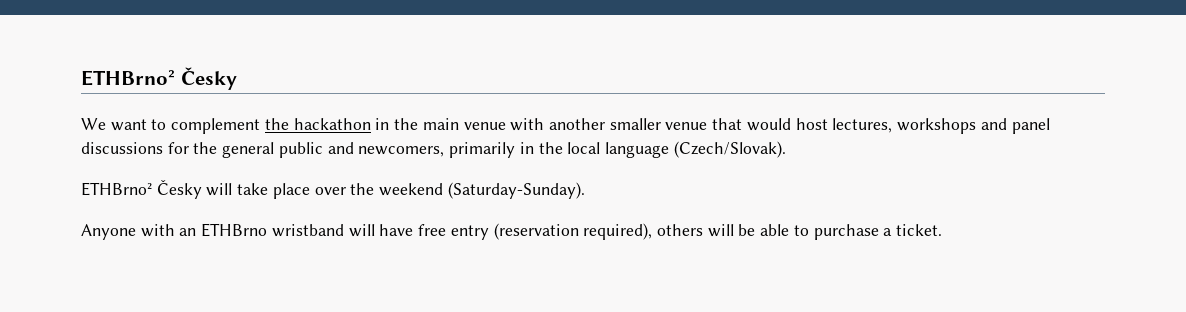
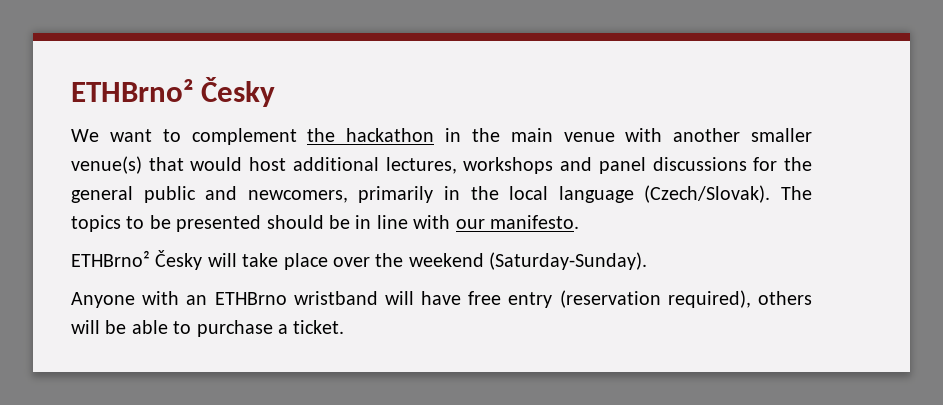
[665,122,708,130] venue -> [71,156,142,174] venue(s)
(828, 124) none -> [292,157,379,171] additional
(786, 149) none -> [781,186,813,200] [71,215,579,232] The topics to be presented should be in line with our manifesto.

